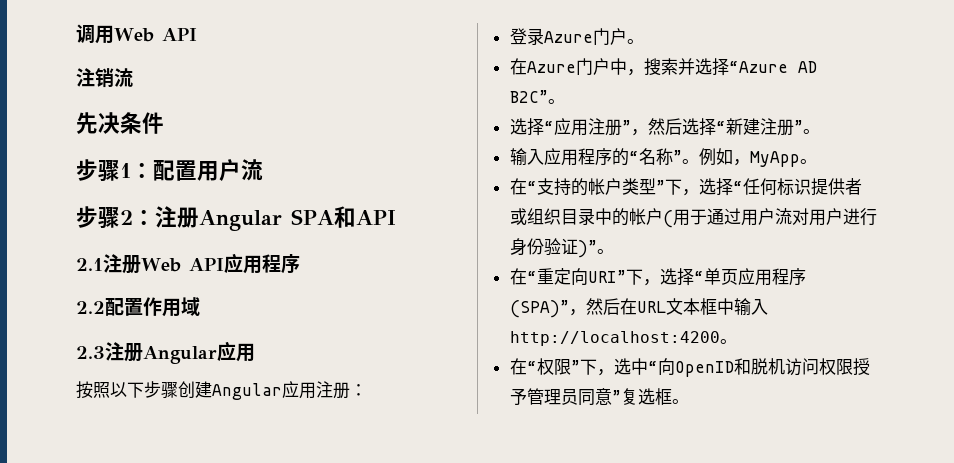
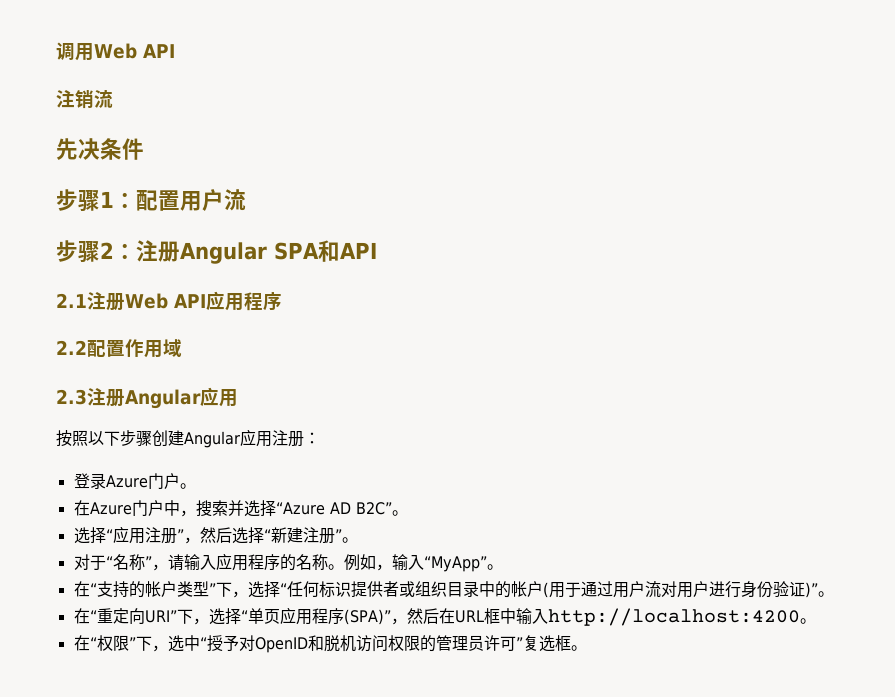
[509,148,800,167] 输入应用程序的“名称”。例如，MyApp -> [73,553,487,572] 对于“名称”，请输入应用程序的名称。例如，输入“MyApp”
[665,298,700,315] 文本 -> (484, 616) none
[657,358,675,375] 向 -> [206,635,255,652] 授予对
[852,358,870,376] [509,388,612,406] 授予管理员同意 -> [419,635,516,652] 的管理员许可

